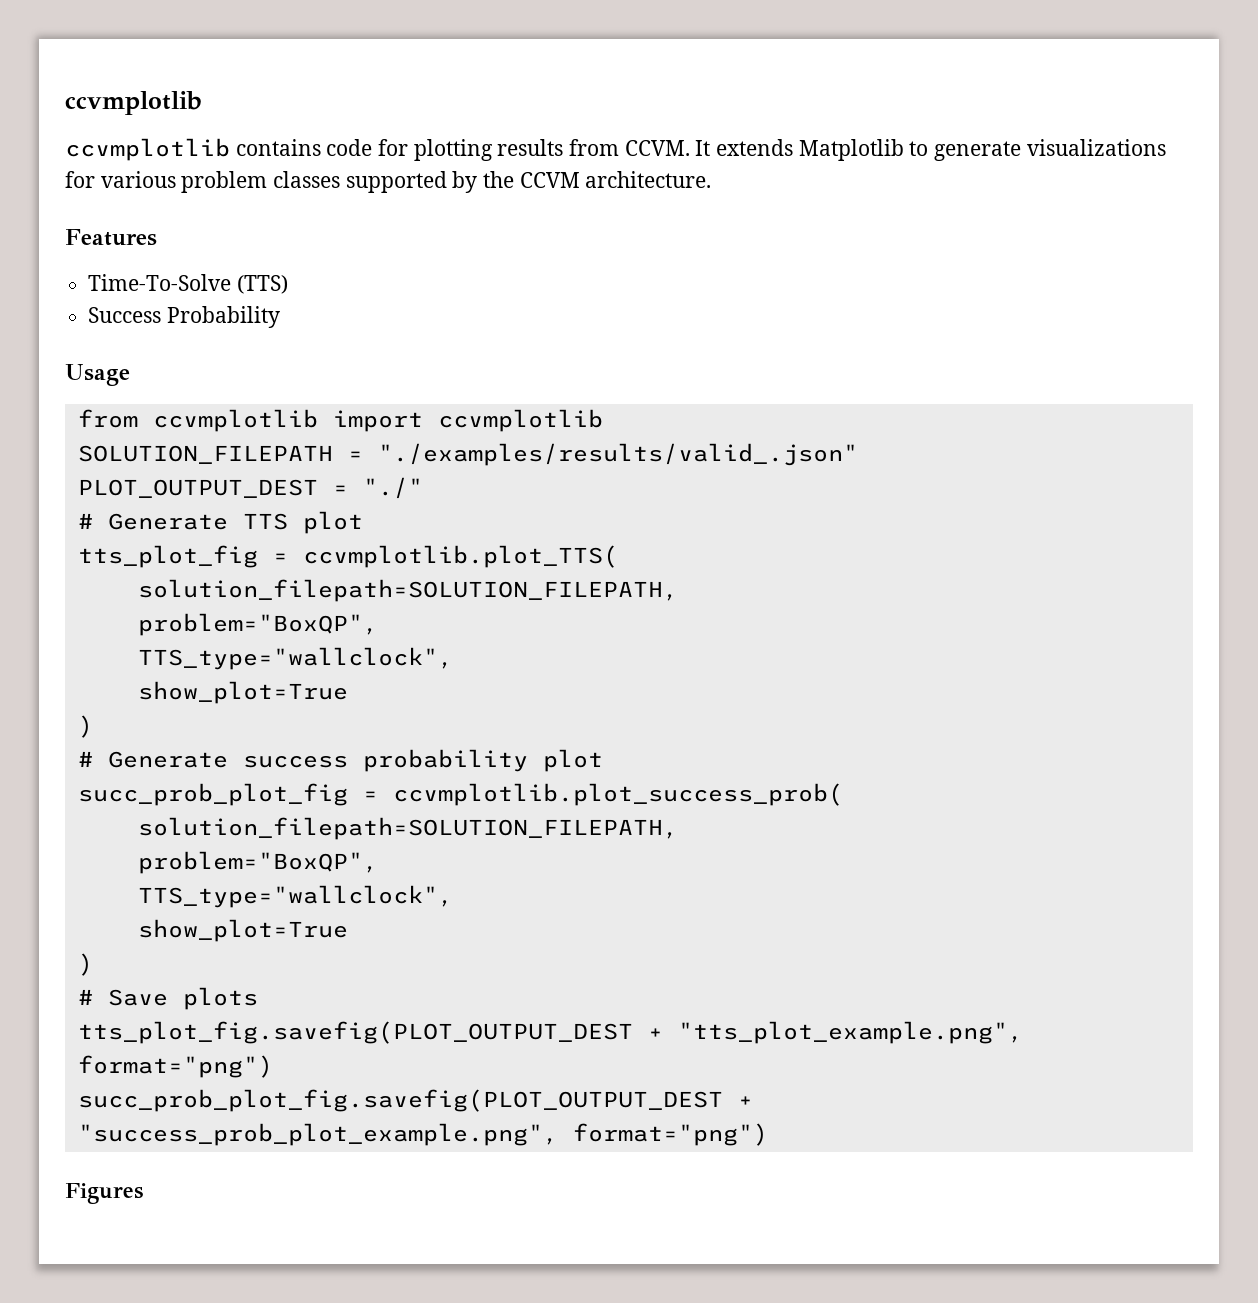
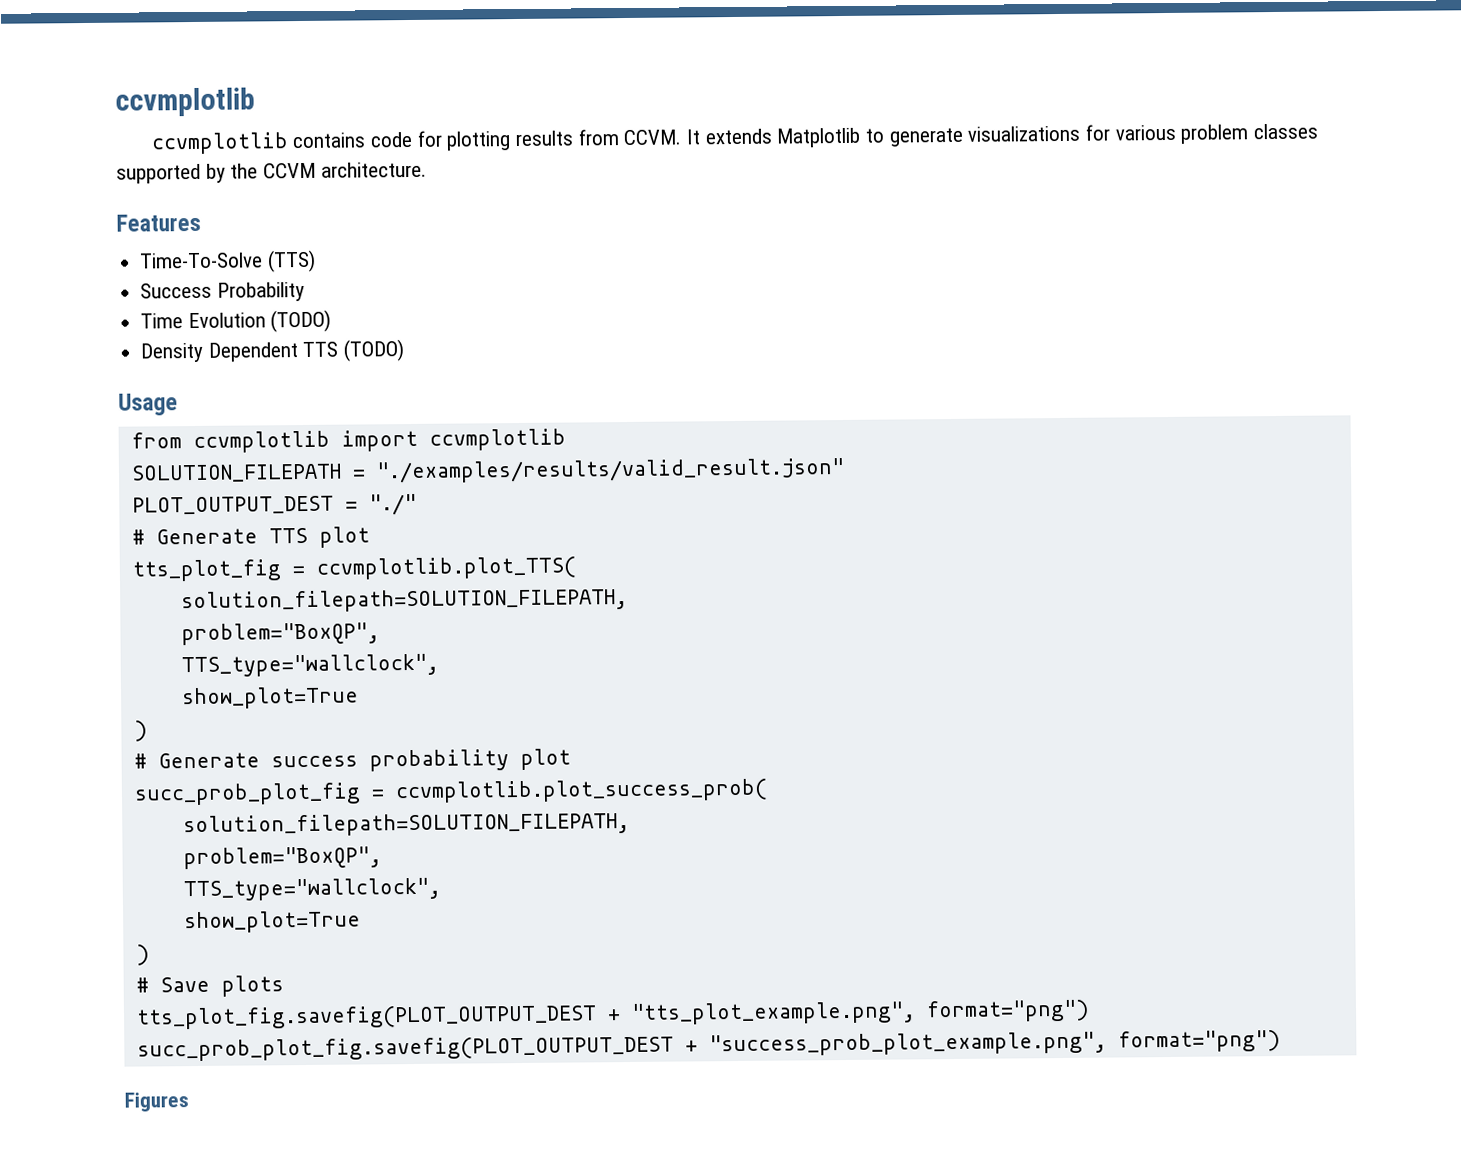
(280, 317) none -> [140,309,332,333] [140,339,405,363] // Time Evolution (TODO) // Density Dependent TTS (TODO)
[377,443,858,466] "./examples/results/valid_.json" -> [375,457,845,484] "./examples/results/valid_result.json"

